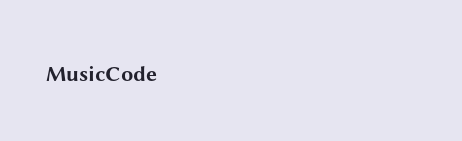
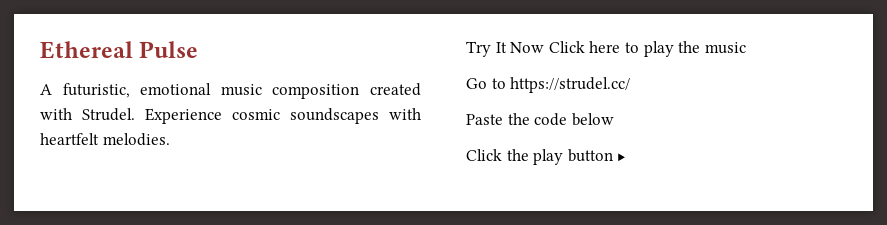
[46,65,157,81] MusicCode -> [40,41,199,59] [40,83,421,99] [40,108,421,124] [40,133,170,146] [466,41,746,57] [466,77,631,93] [466,113,614,126] [466,149,627,165] Ethereal Pulse // A futuristic, emotional music composition created with Strudel. Experience cosmic soundscapes with heartfelt melodies. // Try It Now Click here to play the music // Go to https://strudel.cc/ // Paste the code below // Click the play button ▶

